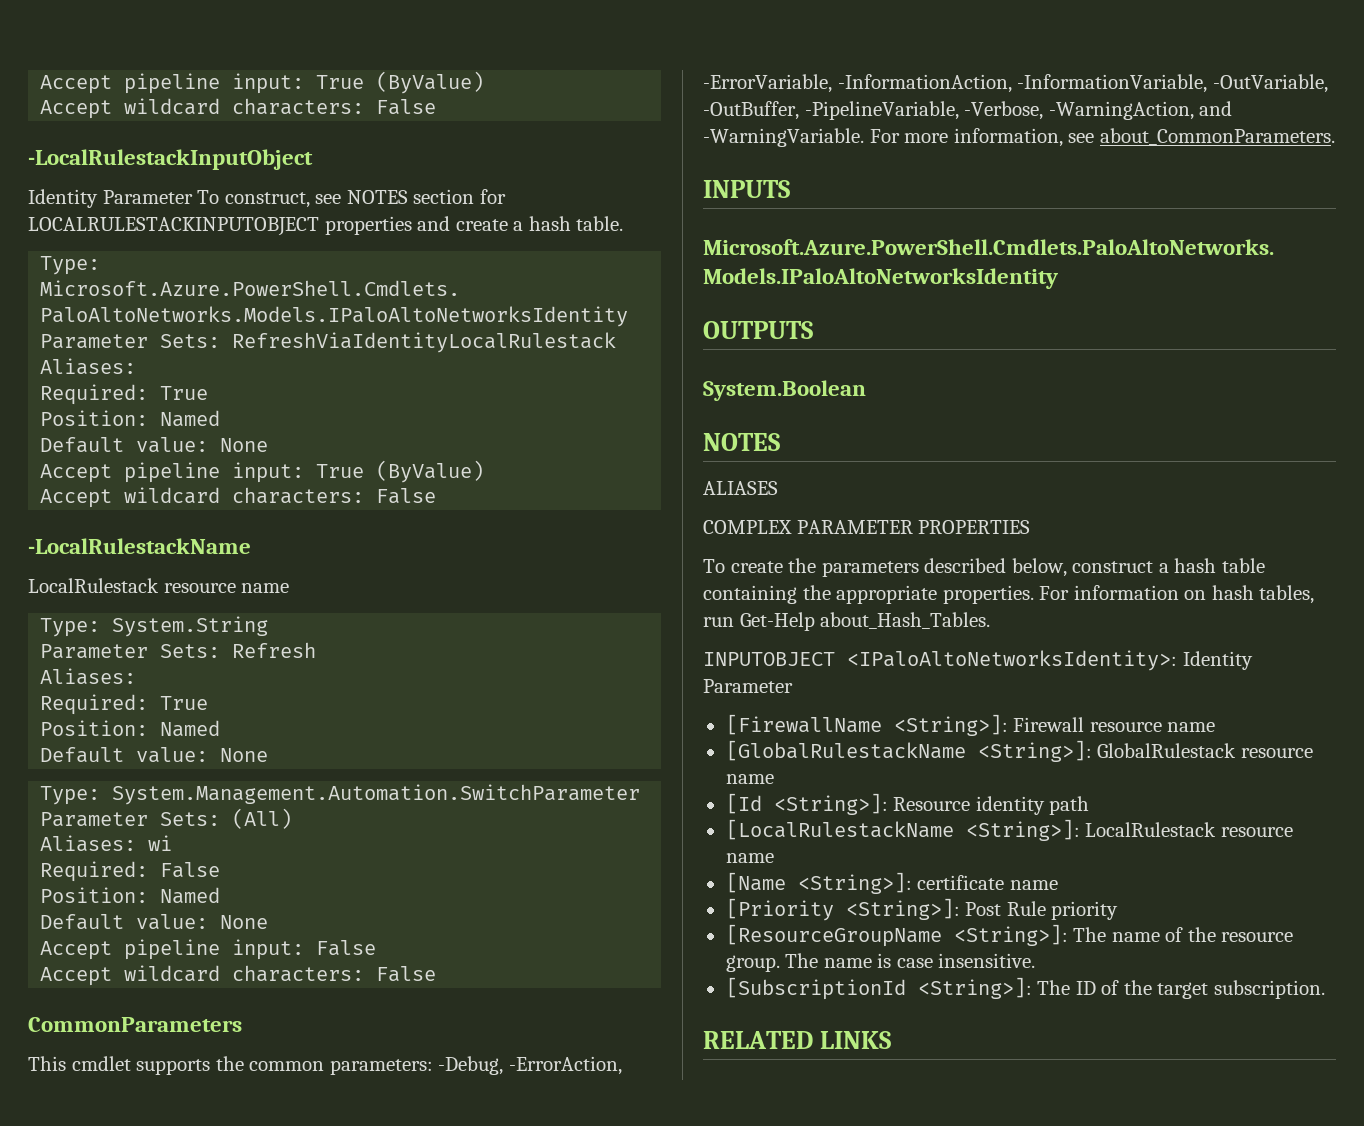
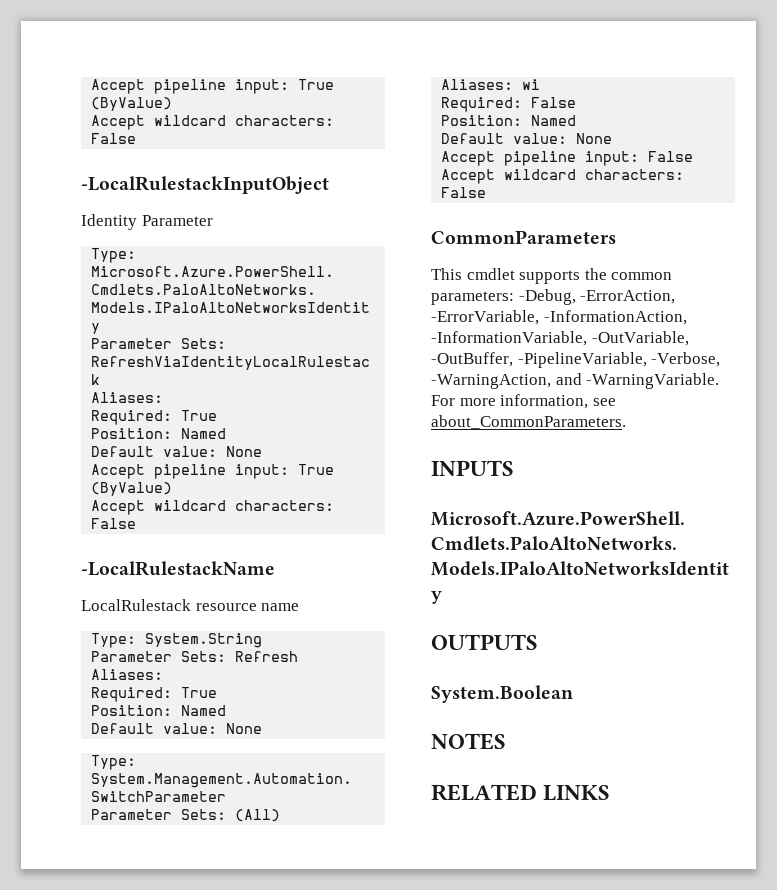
[197,189,506,208] [28,216,624,236] To construct, see NOTES section for LOCALRULESTACKINPUTOBJECT properties and create a hash table. -> (213, 220) none
[703,481,778,495] [703,520,1031,534] [703,558,1265,577] [703,585,1315,604] [703,612,991,631] [703,650,1253,671] [703,679,793,693] [725,714,1216,736] [725,740,1313,762] [725,774,774,784] [725,793,1090,815] [725,819,1293,841] [725,853,774,863] [725,872,1058,894] [725,898,1119,921] [725,924,1294,947] [725,953,1036,972] [725,977,1325,1000] // ALIASES // COMPLEX PARAMETER PROPERTIES // To create the parameters described below, construct a hash table containing the appropriate properties. For information on hash tables, run Get-Help about_Hash_Tables. // INPUTOBJECT <IPaloAltoNetworksIdentity>: Identity Parameter // [FirewallName <String>]: Firewall resource name // [GlobalRulestackName <String>]: GlobalRulestack resource name // [Id <String>]: Resource identity path // [LocalRulestackName <String>]: LocalRulestack resource name // [Name <String>]: certificate name // [Priority <String>]: Post Rule priority // [ResourceGroupName <String>]: The name of the resource group. The name is case insensitive. // [SubscriptionId <String>]: The ID of the target subscription. -> (506, 741) none

